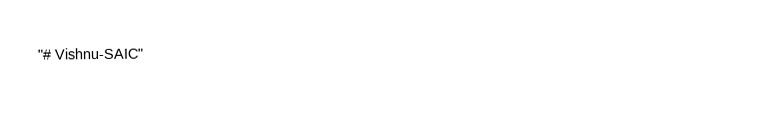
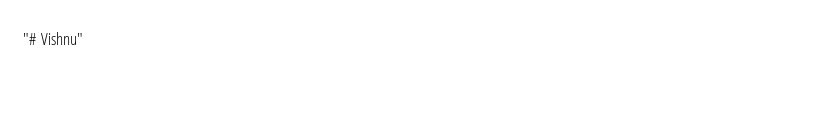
[54,47,143,60] Vishnu-SAIC" -> [40,32,83,45] Vishnu"

